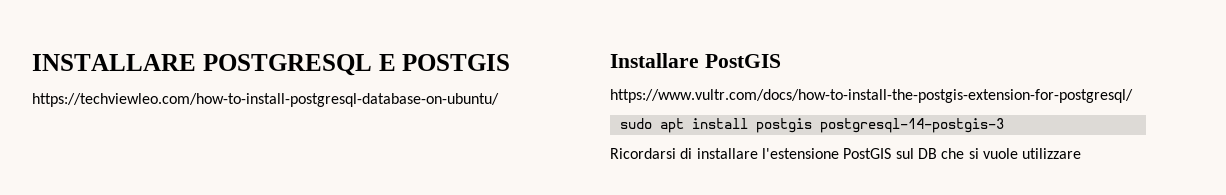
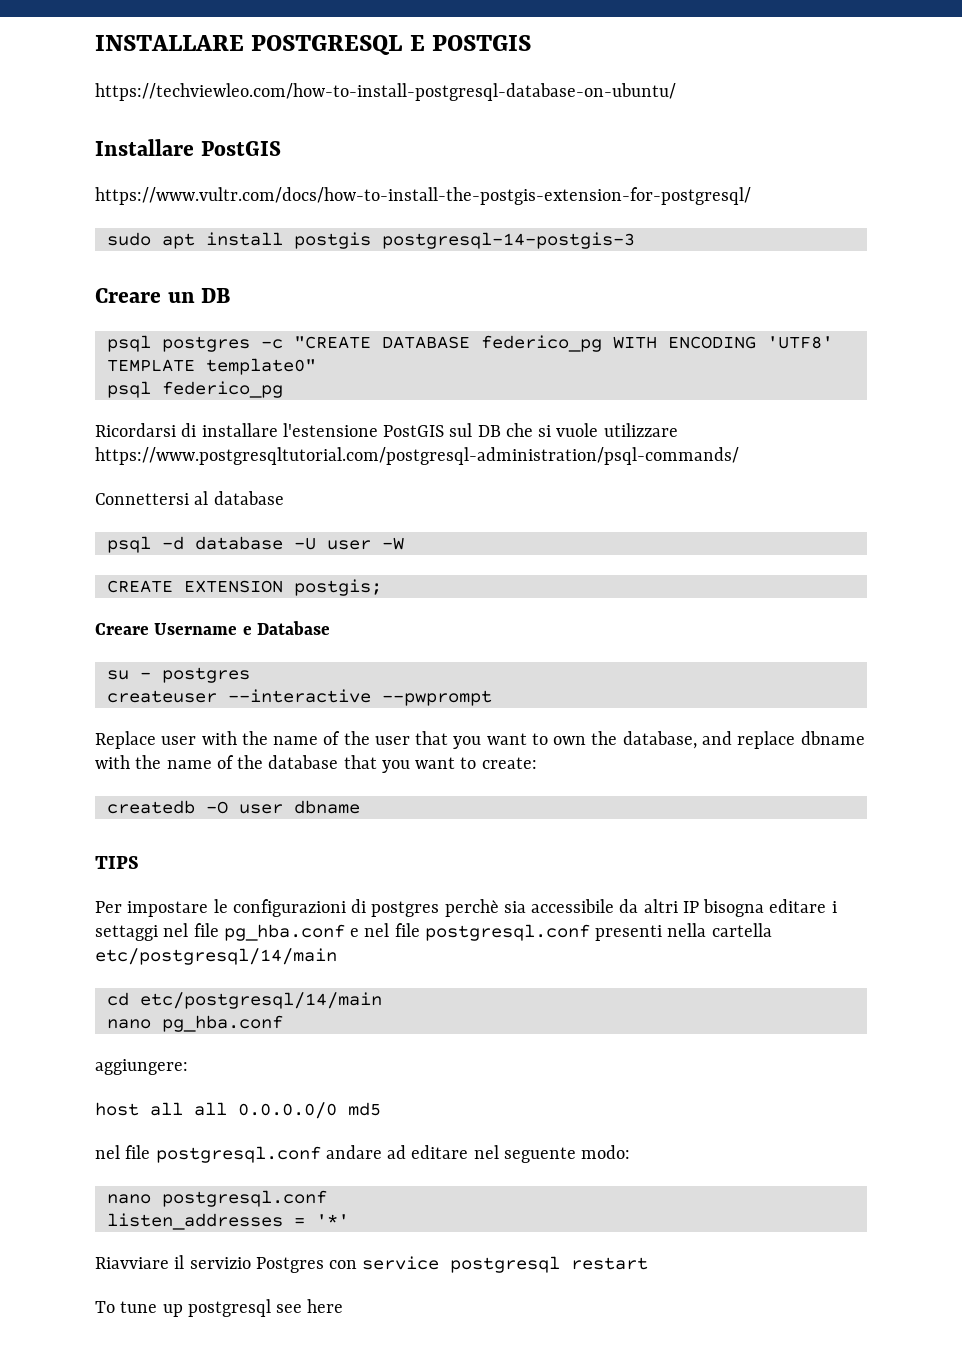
(1004, 125) none -> [95,288,231,303] [106,335,833,352] [106,358,316,375] [106,381,283,398] // Creare un DB // psql postgres -c "CREATE DATABASE federico_pg WITH ENCODING 'UTF8' TEMPLATE template0" // psql federico_pg
(1082, 153) none -> [95,447,739,465] [95,491,284,505] [106,536,404,553] [106,579,382,596] [95,621,330,635] [106,667,250,683] [106,689,492,706] [95,731,865,749] [95,755,537,773] [106,800,360,814] [95,856,139,869] [95,899,837,917] [95,923,772,941] [95,948,337,965] [106,992,382,1009] [106,1015,283,1032] [95,1059,188,1075] [95,1102,381,1119] [95,1145,631,1163] [106,1190,327,1207] [106,1213,349,1230] [95,1255,649,1273] [95,1299,344,1317] https://www.postgresqltutorial.com/postgresql-administration/psql-commands/ // Connettersi al database // psql -d database -U user -W // CREATE EXTENSION postgis; // Creare Username e Database // su - postgres // createuser --interactive --pwprompt // Replace user with the name of the user that you want to own the database, and replace dbname with the name of the database that you want to create: // createdb -O user dbname // TIPS // Per impostare le configurazioni di postgres perchè sia accessibile da altri IP bisogna editare i settaggi nel file pg_hba.conf e nel file postgresql.conf presenti nella cartella etc/postgresql/14/main // cd etc/postgresql/14/main // nano pg_hba.conf // aggiungere: // host all all 0.0.0.0/0 md5 // nel file postgresql.conf andare ad editare nel seguente modo: // nano postgresql.conf // listen_addresses = '*' // Riavviare il servizio Postgres con service postgresql restart // To tune up postgresql see here

